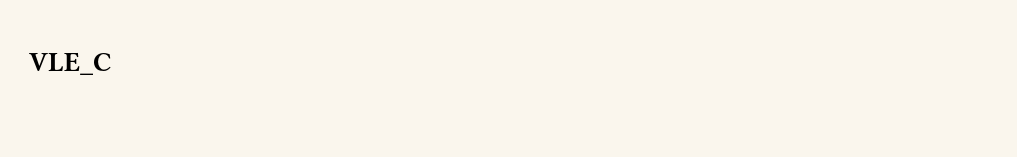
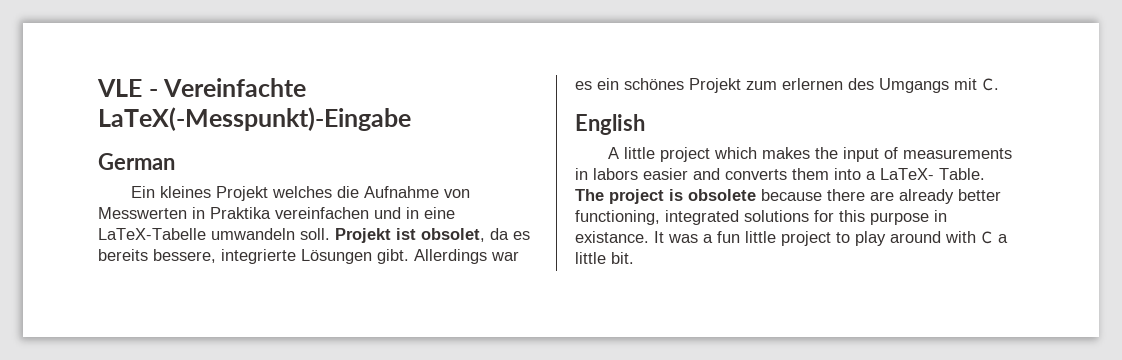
[29,52,112,75] VLE_C -> [97,78,307,97] [98,107,411,131] [98,153,175,170] [130,186,470,201] [98,207,455,219] [98,228,530,243] [98,249,519,264] [575,78,999,93] [575,114,645,135] [607,147,1012,162] [575,168,985,180] [575,189,1001,204] [575,210,947,225] [575,231,1008,246] [575,252,634,264] VLE - Vereinfachte LaTeX(-Messpunkt)-Eingabe // German // Ein kleines Projekt welches die Aufnahme von Messwerten in Praktika vereinfachen und in eine LaTeX-Tabelle umwandeln soll. Projekt ist obsolet, da es bereits bessere, integrierte Lösungen gibt. Allerdings war es ein schönes Projekt zum erlernen des Umgangs mit C. // English // A little project which makes the input of measurements in labors easier and converts them into a LaTeX- Table. The project is obsolete because there are already better functioning, integrated solutions for this purpose in existance. It was a fun little project to play around with C a little bit.

